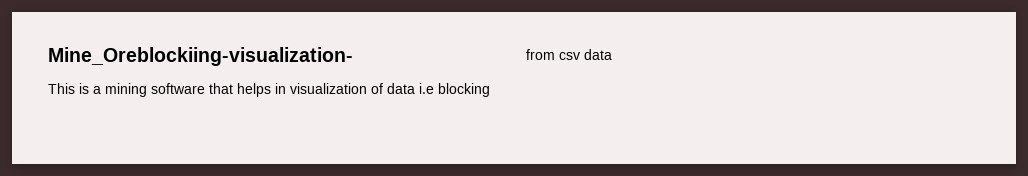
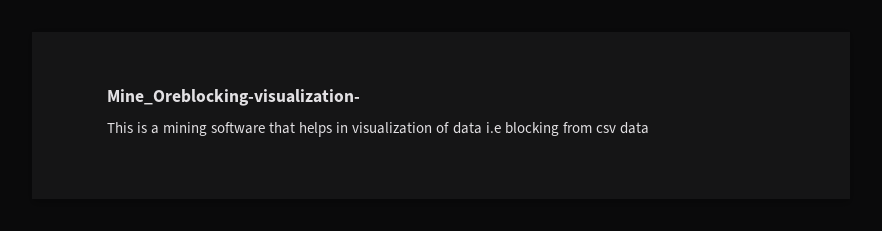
[48,47,353,66] Mine_Oreblockiing-visualization- -> [107,89,360,106] Mine_Oreblocking-visualization-

